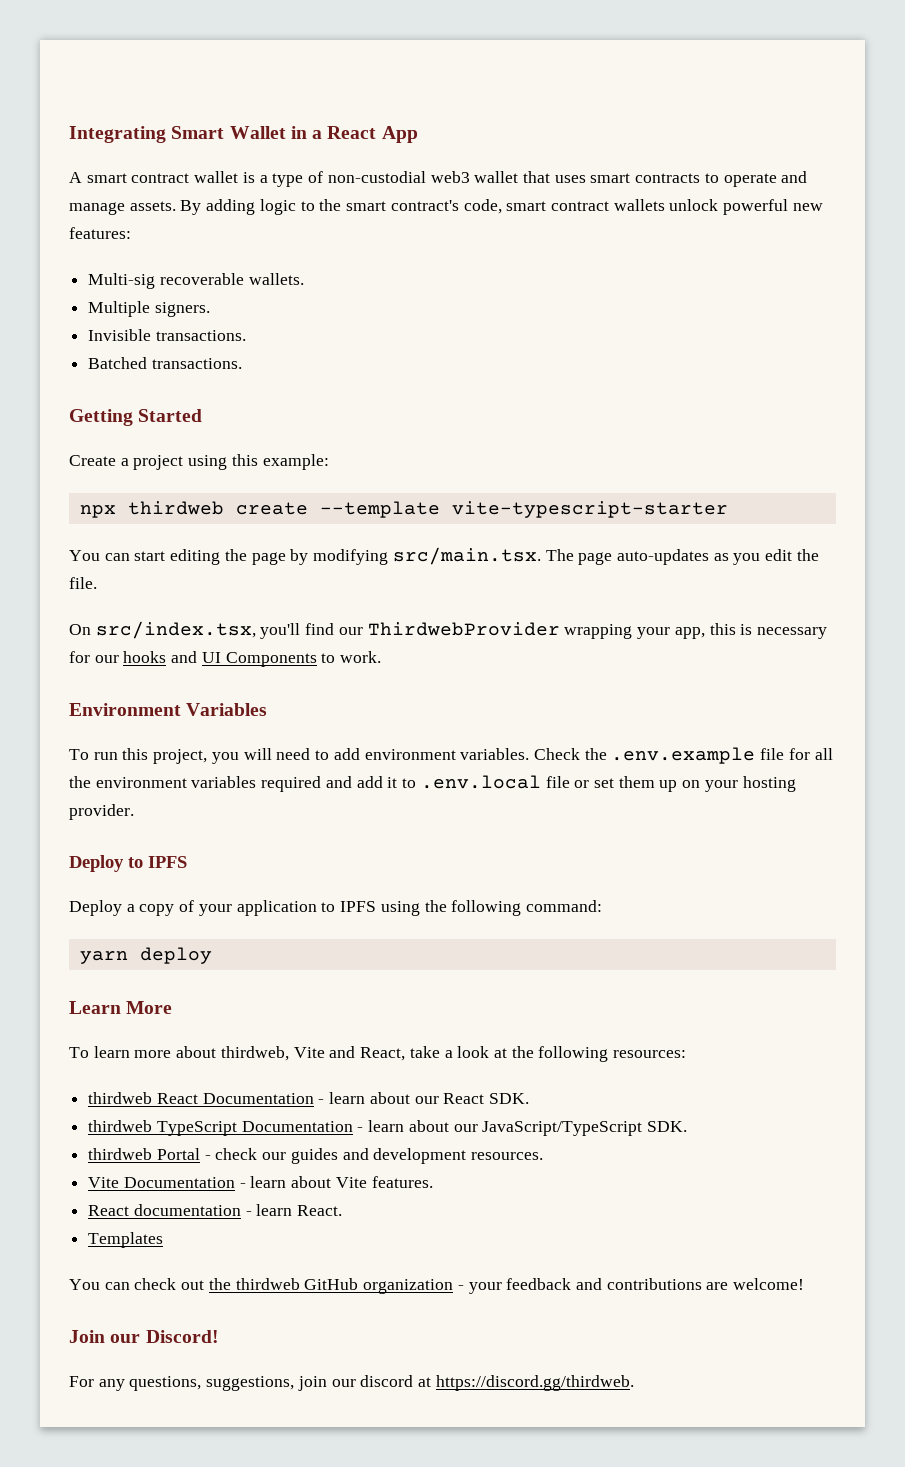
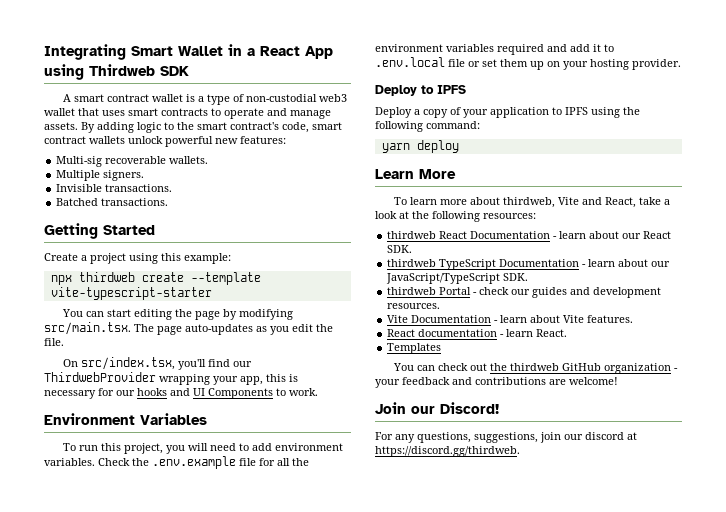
(418, 134) none -> [44,64,189,80] using Thirdweb SDK

